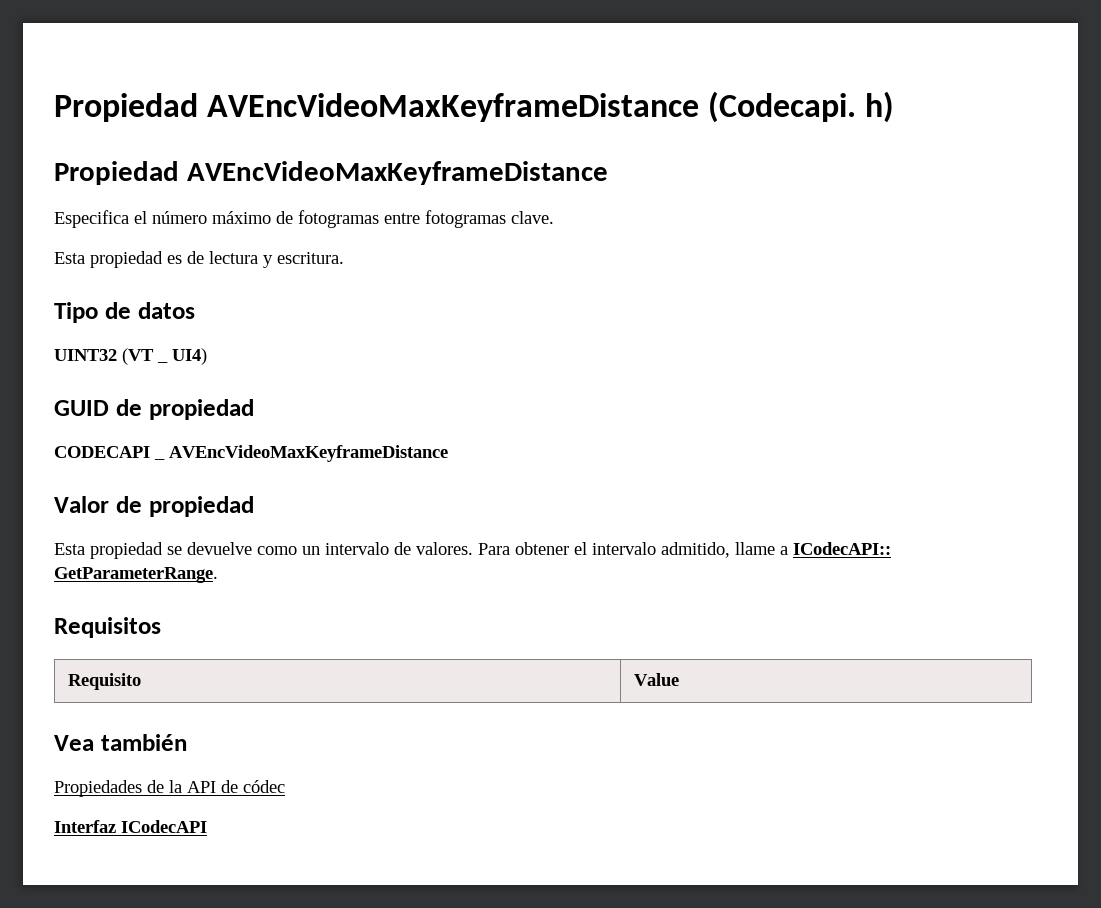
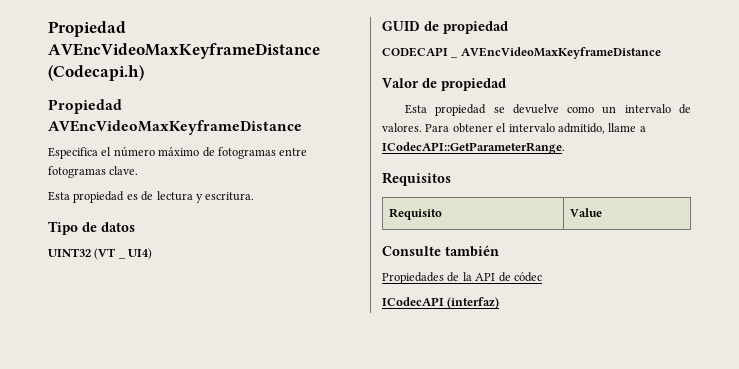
[54,91,895,123] Propiedad AVEncVideoMaxKeyframeDistance (Codecapi. h) -> [48,21,126,37] [48,43,320,59] [48,65,144,81] Propiedad AVEncVideoMaxKeyframeDistance (Codecapi.h)
[793,542,891,555] [54,567,218,583] ICodecAPI:: GetParameterRange. -> [382,142,565,154] ICodecAPI::GetParameterRange.
[54,735,94,751] Vea -> [382,246,441,256] Consulte
[54,820,207,833] Interfaz ICodecAPI -> [382,297,500,309] ICodecAPI (interfaz)

